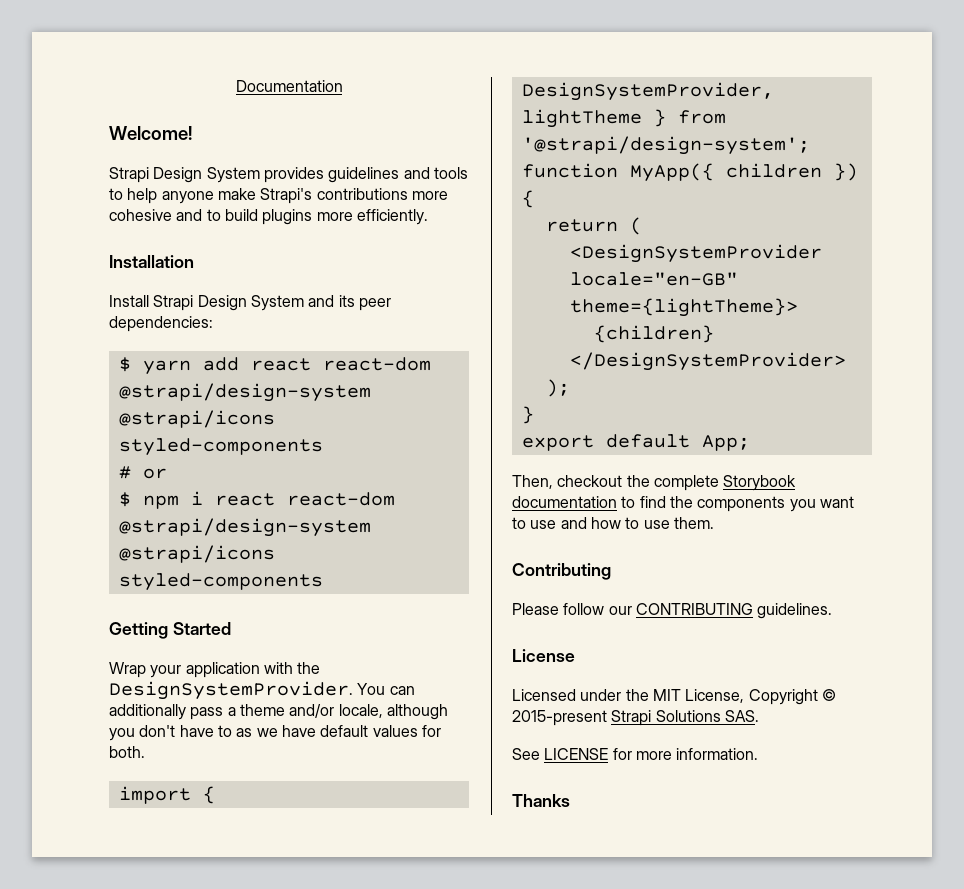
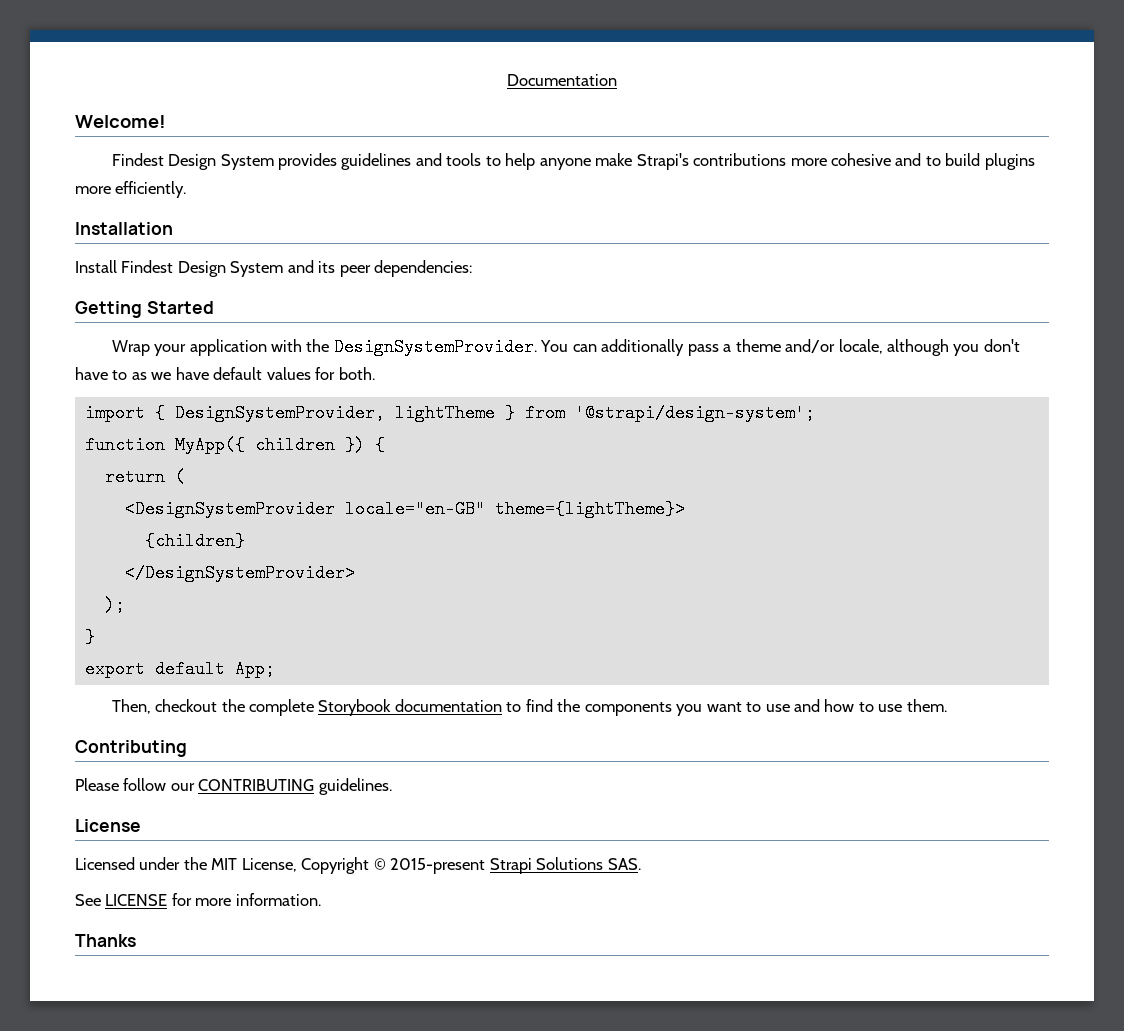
[109,167,149,183] Strapi -> [111,153,164,166] Findest
[153,295,194,311] Strapi -> [121,260,174,273] Findest
[118,357,431,375] [118,383,371,402] [118,410,275,428] [118,438,323,456] [118,466,167,479] [118,491,395,509] [118,518,371,537] [118,545,275,563] [118,573,323,591] // $ yarn add react react-dom @strapi/design-system @strapi/icons styled-components // # or // $ npm i react react-dom @strapi/design-system @strapi/icons styled-components -> (473, 268) none

